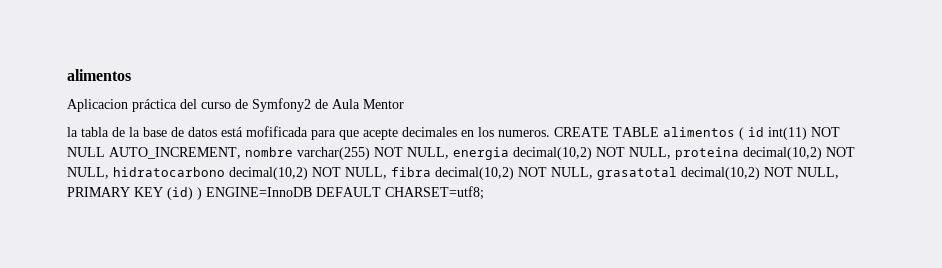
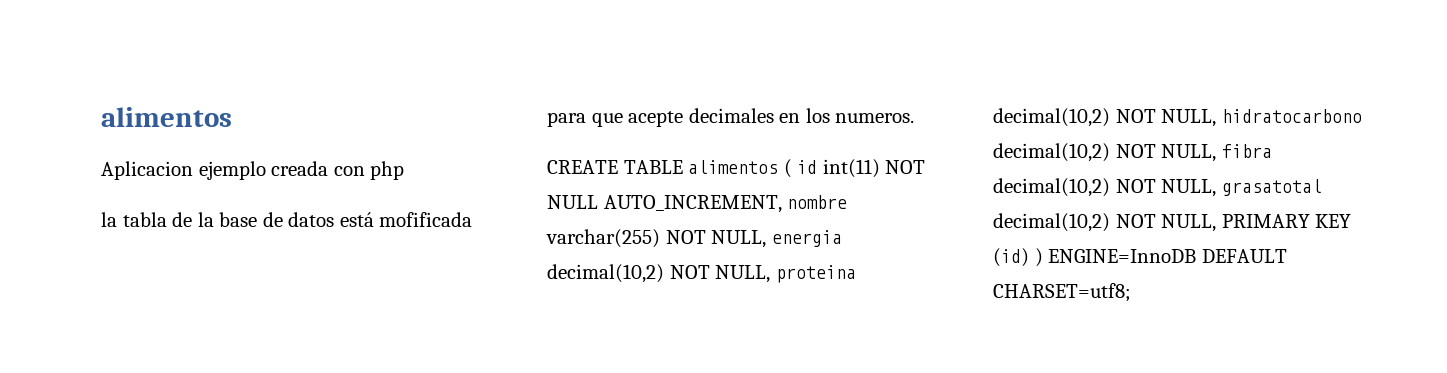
[132,98,404,112] práctica del curso de Symfony2 de Aula Mentor -> [198,161,405,180] ejemplo creada con php
(550, 133) none -> (915, 118) //

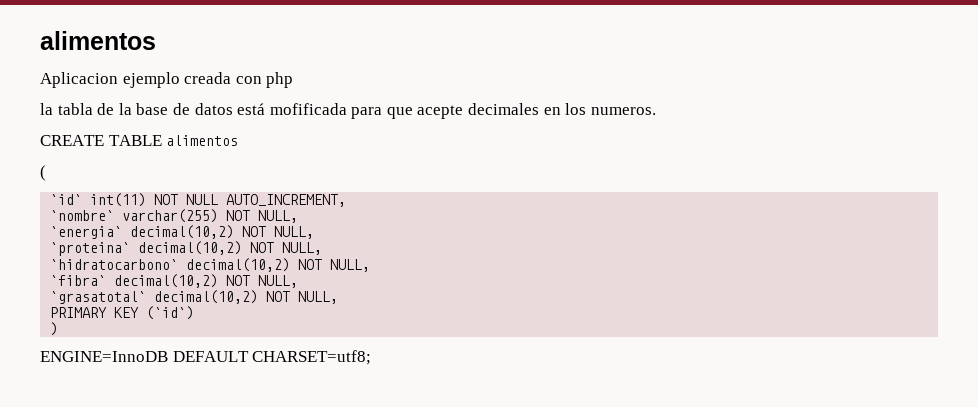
(779, 167) none -> (239, 140) //
[797,160,818,174] id -> [50,194,83,205] // `id`
[787,195,848,209] nombre -> [50,210,115,221] // `nombre`
[771,230,842,247] [547,264,856,283] [993,108,1362,127] [993,143,1272,162] [993,178,1322,197] [993,213,1217,232] energia decimal(10,2) NOT NULL, proteina decimal(10,2) NOT NULL, hidratocarbono decimal(10,2) NOT NULL, fibra decimal(10,2) NOT NULL, grasatotal decimal(10,2) NOT NULL, -> [50,225,315,239] [50,241,323,256] [50,258,371,272] [50,274,299,288] [50,290,339,304] // `energia` decimal(10,2) NOT NULL, // `proteina` decimal(10,2) NOT NULL, // `hidratocarbono` decimal(10,2) NOT NULL, // `fibra` decimal(10,2) NOT NULL, // `grasatotal` decimal(10,2) NOT NULL, //
[993,248,1029,267] (id) -> [146,306,195,320] (`id`) //
(1043, 257) none -> (59, 329) //

